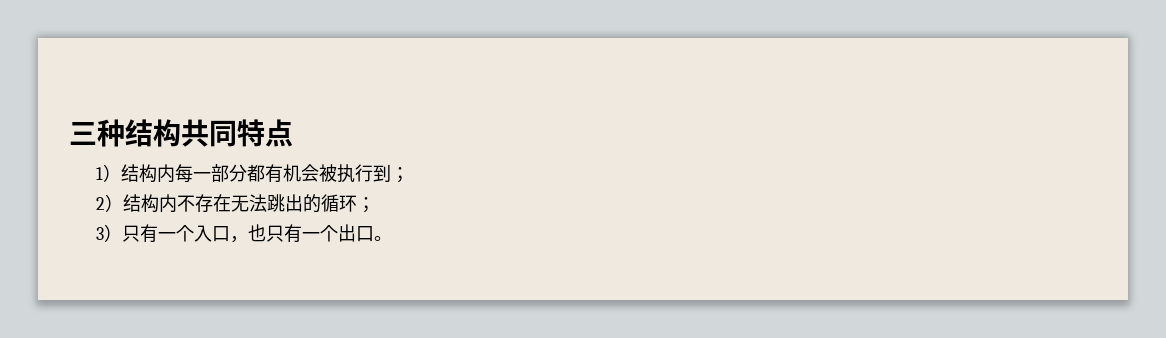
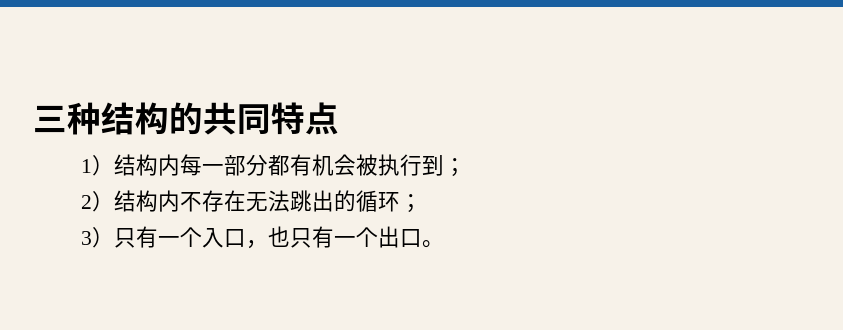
(181, 133) none -> [169,102,203,135] 的

